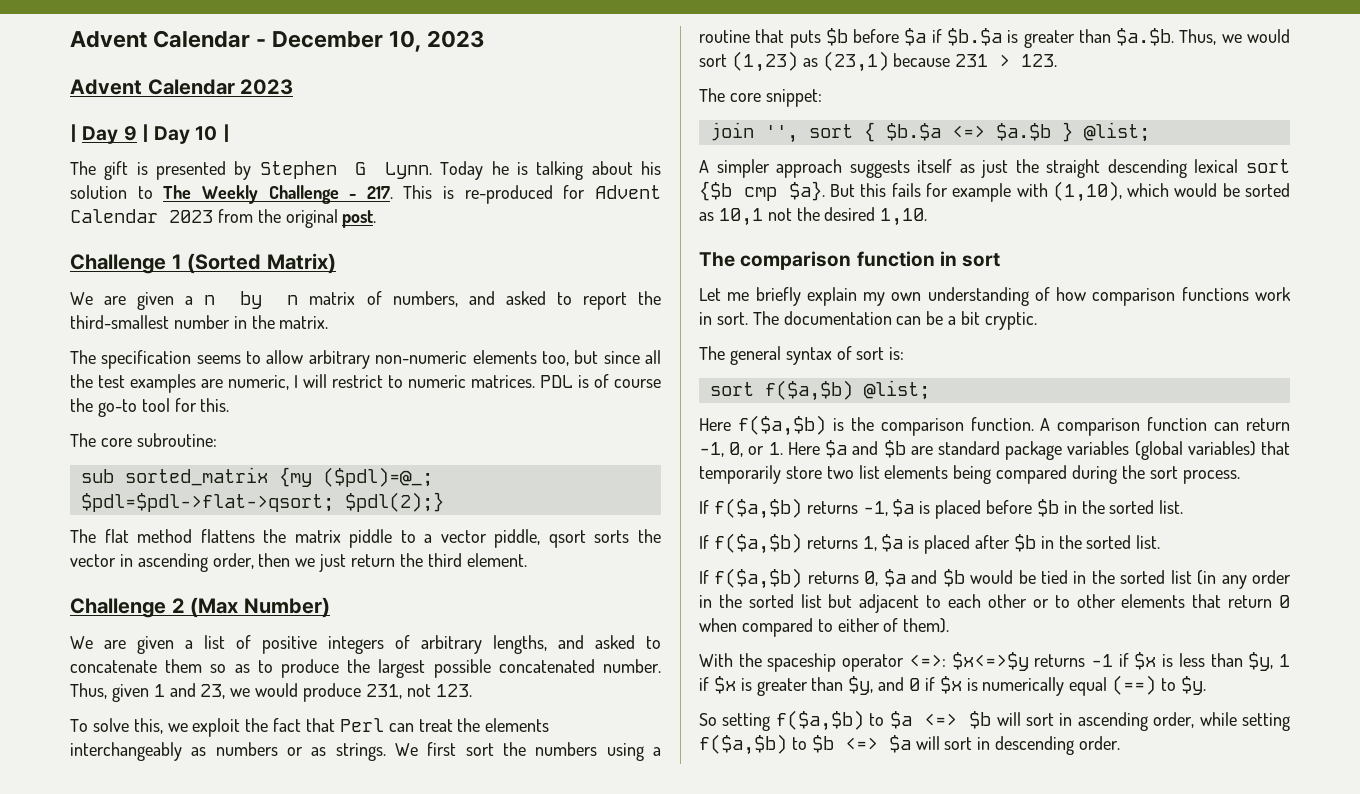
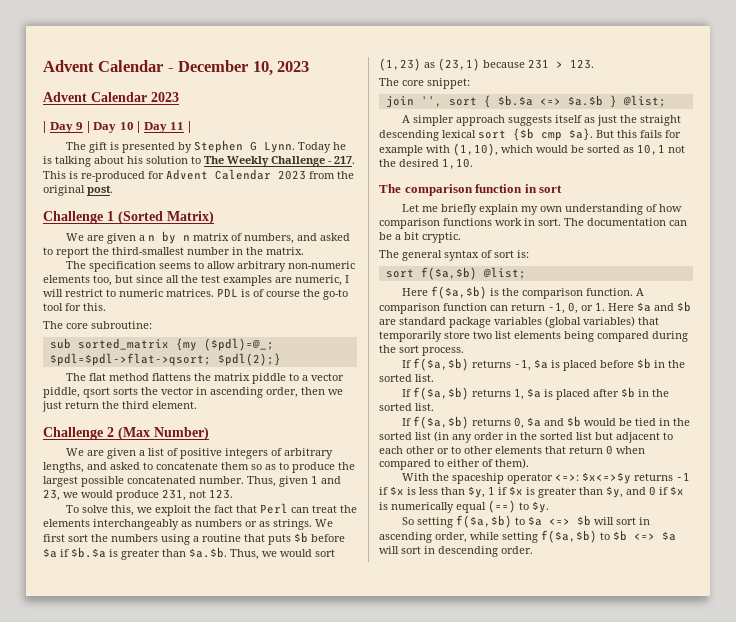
(230, 133) none -> [143,121,191,133] Day 11 |

